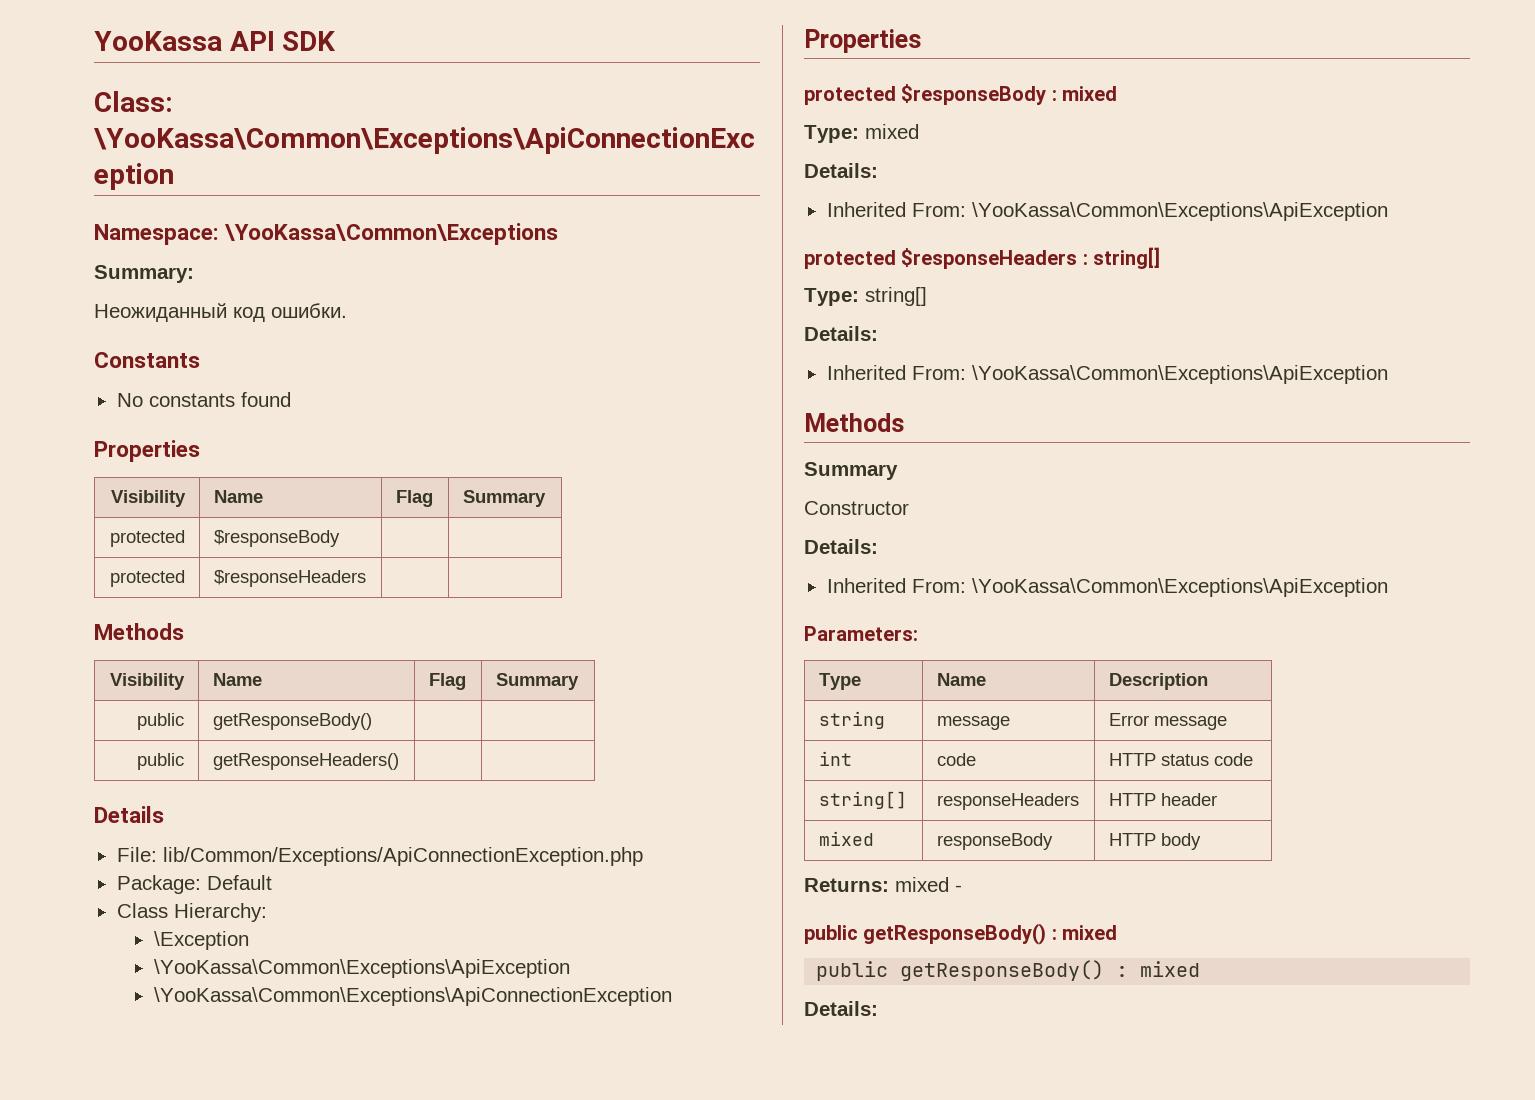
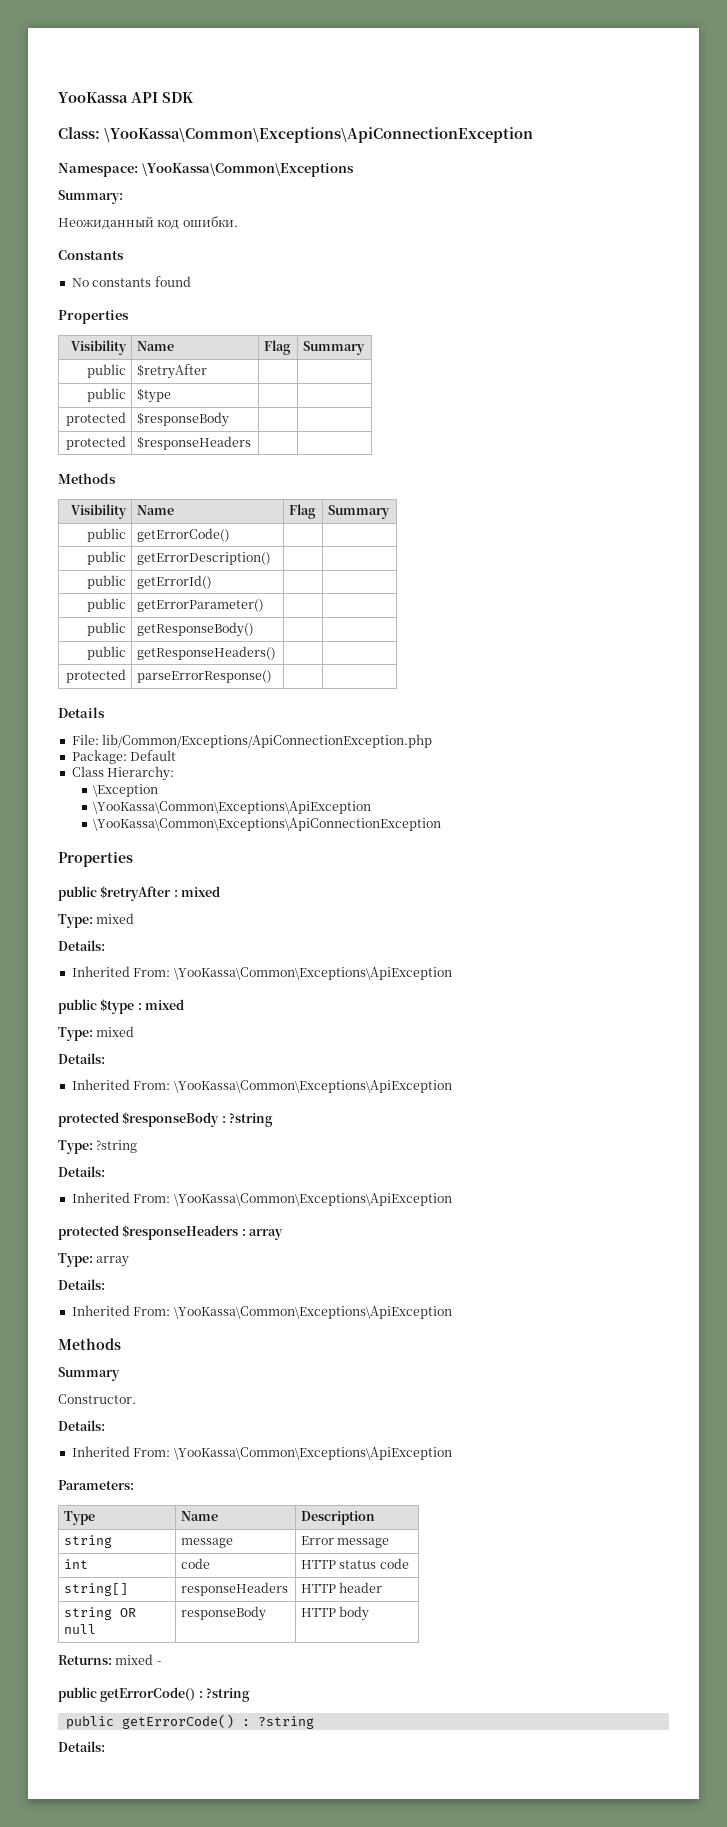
(546, 498) none -> [86,364,126,378] [137,364,208,379] [86,388,126,402] [137,388,172,403] // public | $retryAfter | | // public | $type | |
(579, 681) none -> [86,528,126,542] [137,528,231,542] [86,551,126,565] [137,552,272,565] [86,575,126,589] [137,575,213,589] [86,598,126,612] [137,599,265,612] // public | getErrorCode() | | // public | getErrorDescription() | | // public | getErrorId() | | // public | getErrorParameter() | |
(399, 761) none -> [65,669,126,683] [137,670,273,683] // protected | parseErrorResponse() | |
[804,84,1118,105] [804,124,919,143] [804,163,878,178] [826,202,1388,221] protected $responseBody : mixed // Type: mixed // Details: // Inherited From: \YooKassa\Common\Exceptions\ApiException -> [58,886,221,901] [58,913,135,928] [58,940,105,951] [71,966,452,980] [58,999,185,1014] [58,1026,135,1041] [58,1053,105,1064] [71,1079,452,1093] [58,1112,274,1127] [58,1140,138,1154] [58,1166,105,1177] [71,1192,452,1206] public $retryAfter : mixed // Type: mixed // Details: // Inherited From: \YooKassa\Common\Exceptions\ApiException // public $type : mixed // Type: mixed // Details: // Inherited From: \YooKassa\Common\Exceptions\ApiException // protected $responseBody : ?string // Type: ?string // Details: // Inherited From: \YooKassa\Common\Exceptions\ApiException
[1093,247,1161,269] [804,287,927,306] string[] // Type: string[] -> [249,1229,284,1240] [58,1253,130,1267] array // Type: array
[804,501,909,515] Constructor -> [58,1394,136,1404] Constructor.
[818,831,874,846] mixed -> [64,1607,137,1620] [64,1624,97,1634] string OR null
[863,923,1118,945] [816,960,1201,981] getResponseBody() : mixed // public getResponseBody() : mixed -> [100,1687,251,1702] [65,1714,314,1729] getErrorCode() : ?string // public getErrorCode() : ?string

